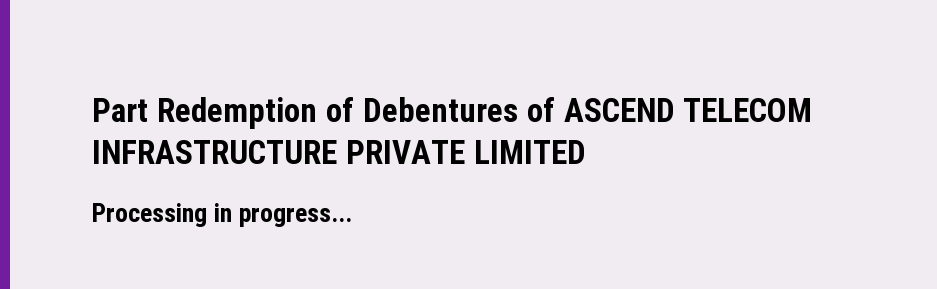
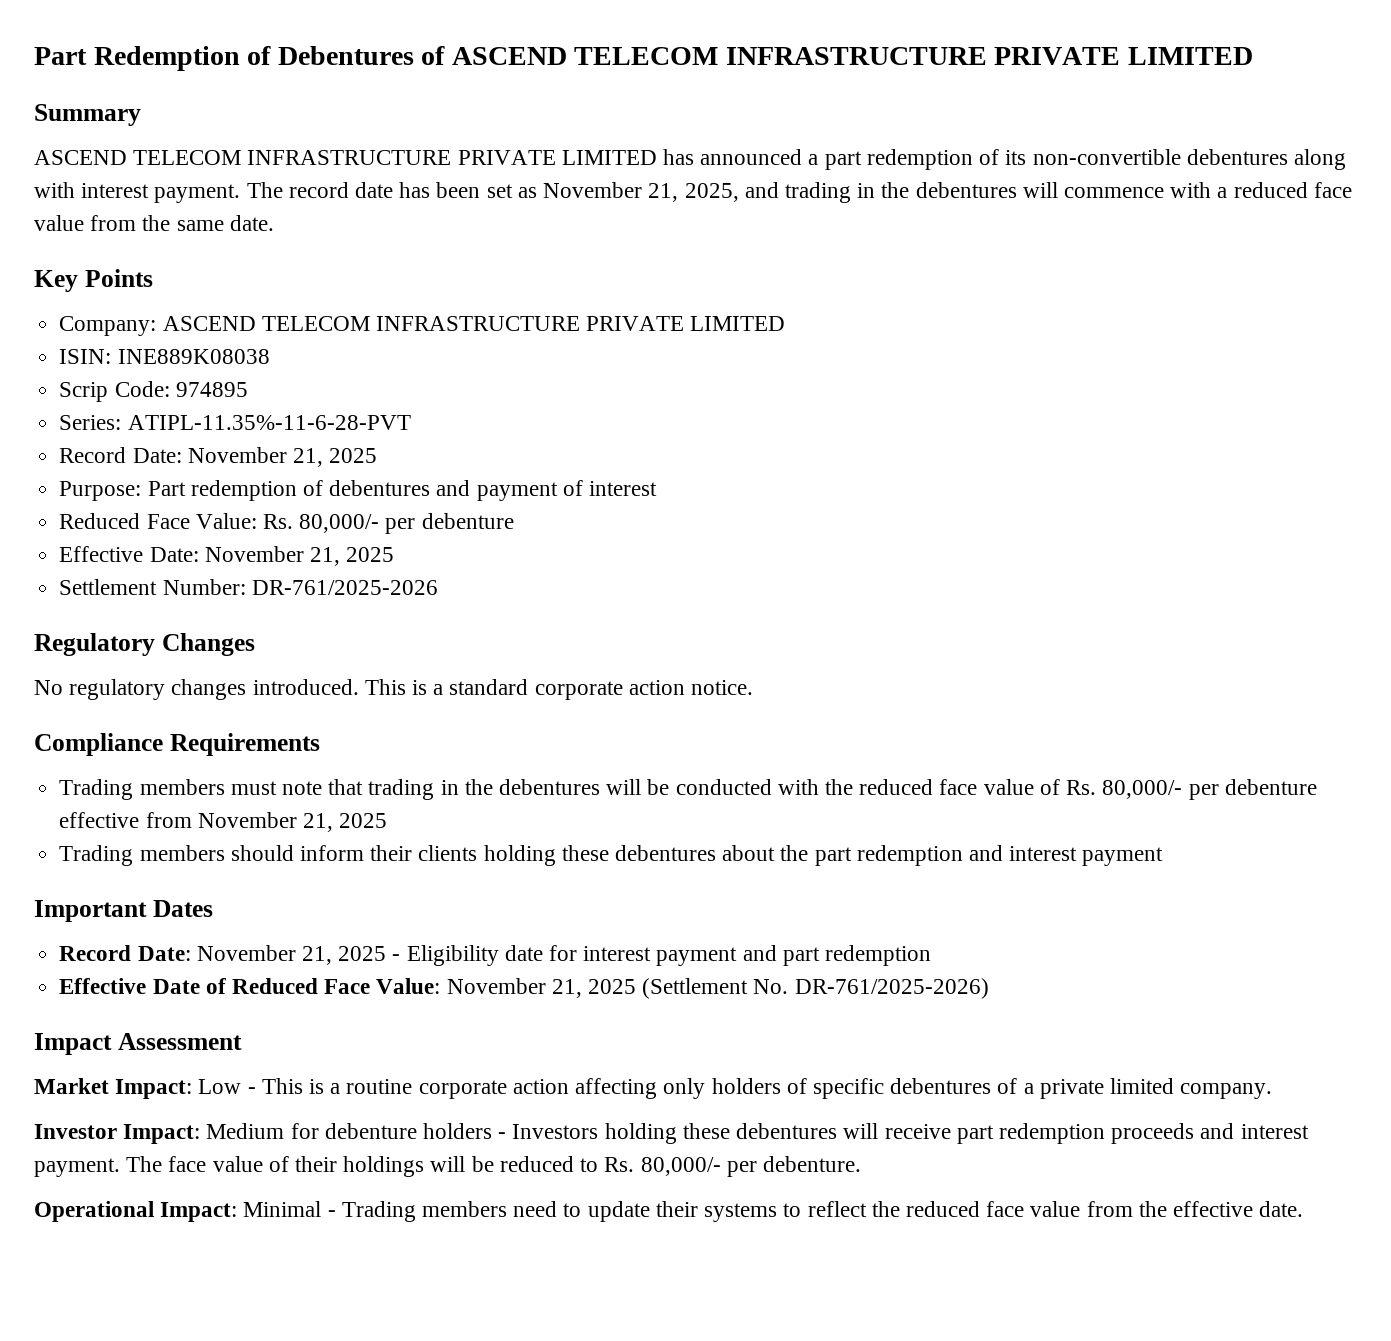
[92,203,353,227] Processing in progress... -> [34,104,141,126] [34,149,1346,170] [34,182,1352,203] [34,215,274,231] [34,269,153,292] [59,316,786,336] [59,349,270,364] [59,381,248,402] [59,415,411,430] [59,447,378,467] [59,480,657,501] [59,513,514,534] [59,546,395,566] [59,579,438,595] [34,633,255,656] [34,679,754,700] [34,733,320,756] [59,779,1317,800] [59,812,388,832] [59,845,1164,866] [34,900,213,922] [59,945,932,966] [59,978,989,999] [34,1033,242,1055] [34,1078,1273,1099] [34,1123,1309,1144] [34,1156,861,1177] [34,1201,1304,1222] Summary // ASCEND TELECOM INFRASTRUCTURE PRIVATE LIMITED has announced a part redemption of its non-convertible debentures along with interest payment. The record date has been set as November 21, 2025, and trading in the debentures will commence with a reduced face value from the same date. // Key Points // Company: ASCEND TELECOM INFRASTRUCTURE PRIVATE LIMITED // ISIN: INE889K08038 // Scrip Code: 974895 // Series: ATIPL-11.35%-11-6-28-PVT // Record Date: November 21, 2025 // Purpose: Part redemption of debentures and payment of interest // Reduced Face Value: Rs. 80,000/- per debenture // Effective Date: November 21, 2025 // Settlement Number: DR-761/2025-2026 // Regulatory Changes // No regulatory changes introduced. This is a standard corporate action notice. // Compliance Requirements // Trading members must note that trading in the debentures will be conducted with the reduced face value of Rs. 80,000/- per debenture effective from November 21, 2025 // Trading members should inform their clients holding these debentures about the part redemption and interest payment // Important Dates // Record Date: November 21, 2025 - Eligibility date for interest payment and part redemption // Effective Date of Reduced Face Value: November 21, 2025 (Settlement No. DR-761/2025-2026) // Impact Assessment // Market Impact: Low - This is a routine corporate action affecting only holders of specific debentures of a private limited company. // Investor Impact: Medium for debenture holders - Investors holding these debentures will receive part redemption proceeds and interest payment. The face value of their holdings will be reduced to Rs. 80,000/- per debenture. // Operational Impact: Minimal - Trading members need to update their systems to reflect the reduced face value from the effective date.

